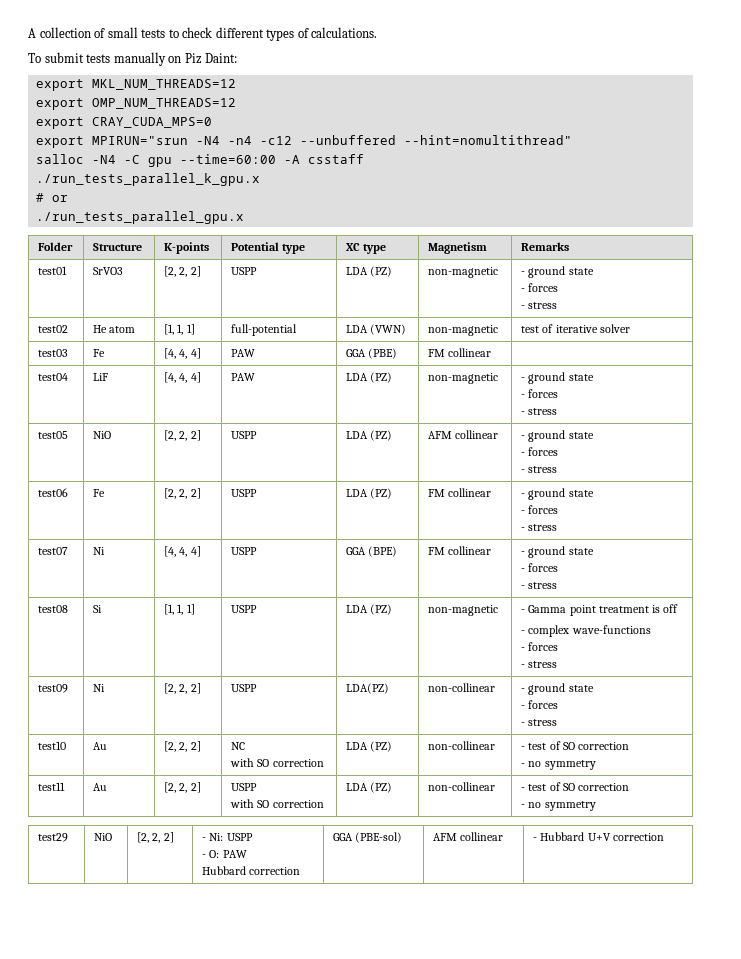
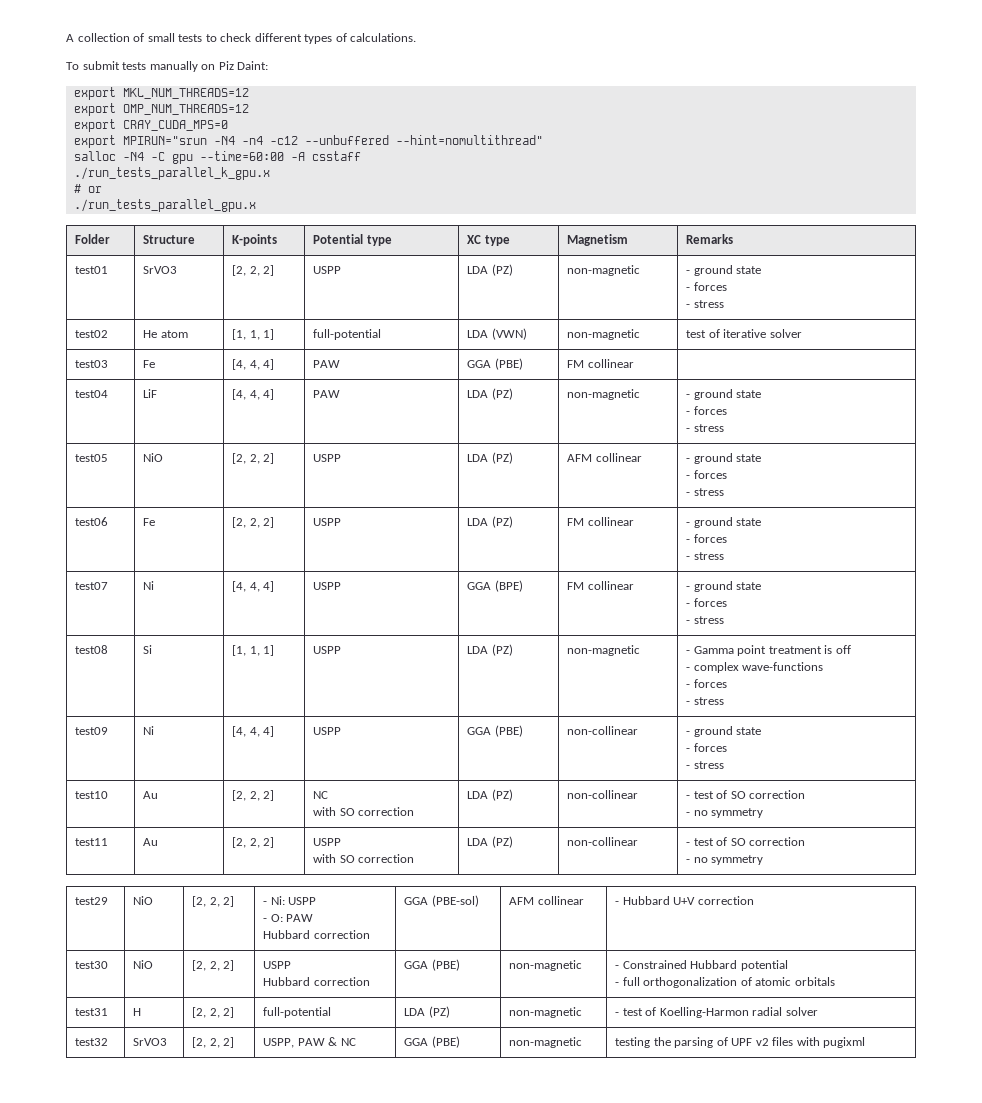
[164,683,201,694] [231,684,258,692] [346,683,390,694] [2, 2, 2] | USPP | LDA(PZ) -> [232,726,275,737] [313,727,342,735] [467,725,523,737] [4, 4, 4] | USPP | GGA (PBE)
(664, 837) none -> [75,961,109,969] [133,960,154,969] [192,960,235,971] [263,961,292,969] [263,977,370,986] [404,959,460,971] [509,960,583,971] [615,960,788,971] [615,977,835,988] [75,1008,109,1016] [133,1008,142,1016] [192,1007,235,1018] [263,1007,332,1018] [404,1006,450,1018] [509,1007,583,1018] [615,1007,818,1018] [75,1038,109,1046] [133,1038,168,1046] [192,1037,235,1048] [263,1037,356,1048] [404,1036,460,1048] [509,1037,583,1048] [615,1037,866,1048] // test30 | NiO | [2, 2, 2] | USPP // Hubbard correction | GGA (PBE) | non-magnetic | - Constrained Hubbard potential // - full orthogonalization of atomic orbitals // test31 | H | [2, 2, 2] | full-potential | LDA (PZ) | non-magnetic | - test of Koelling-Harmon radial solver // test32 | SrVO3 | [2, 2, 2] | USPP, PAW & NC | GGA (PBE) | non-magnetic | testing the parsing of UPF v2 files with pugixml

